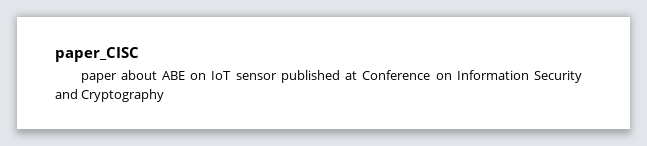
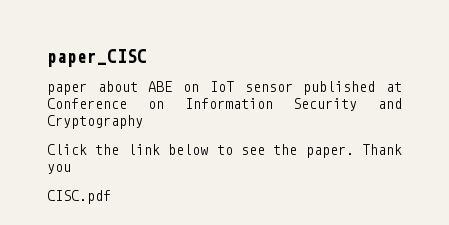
(165, 95) none -> [47,144,402,158] [47,164,71,174] [47,190,111,204] // Click the link below to see the paper. Thank you // CISC.pdf

